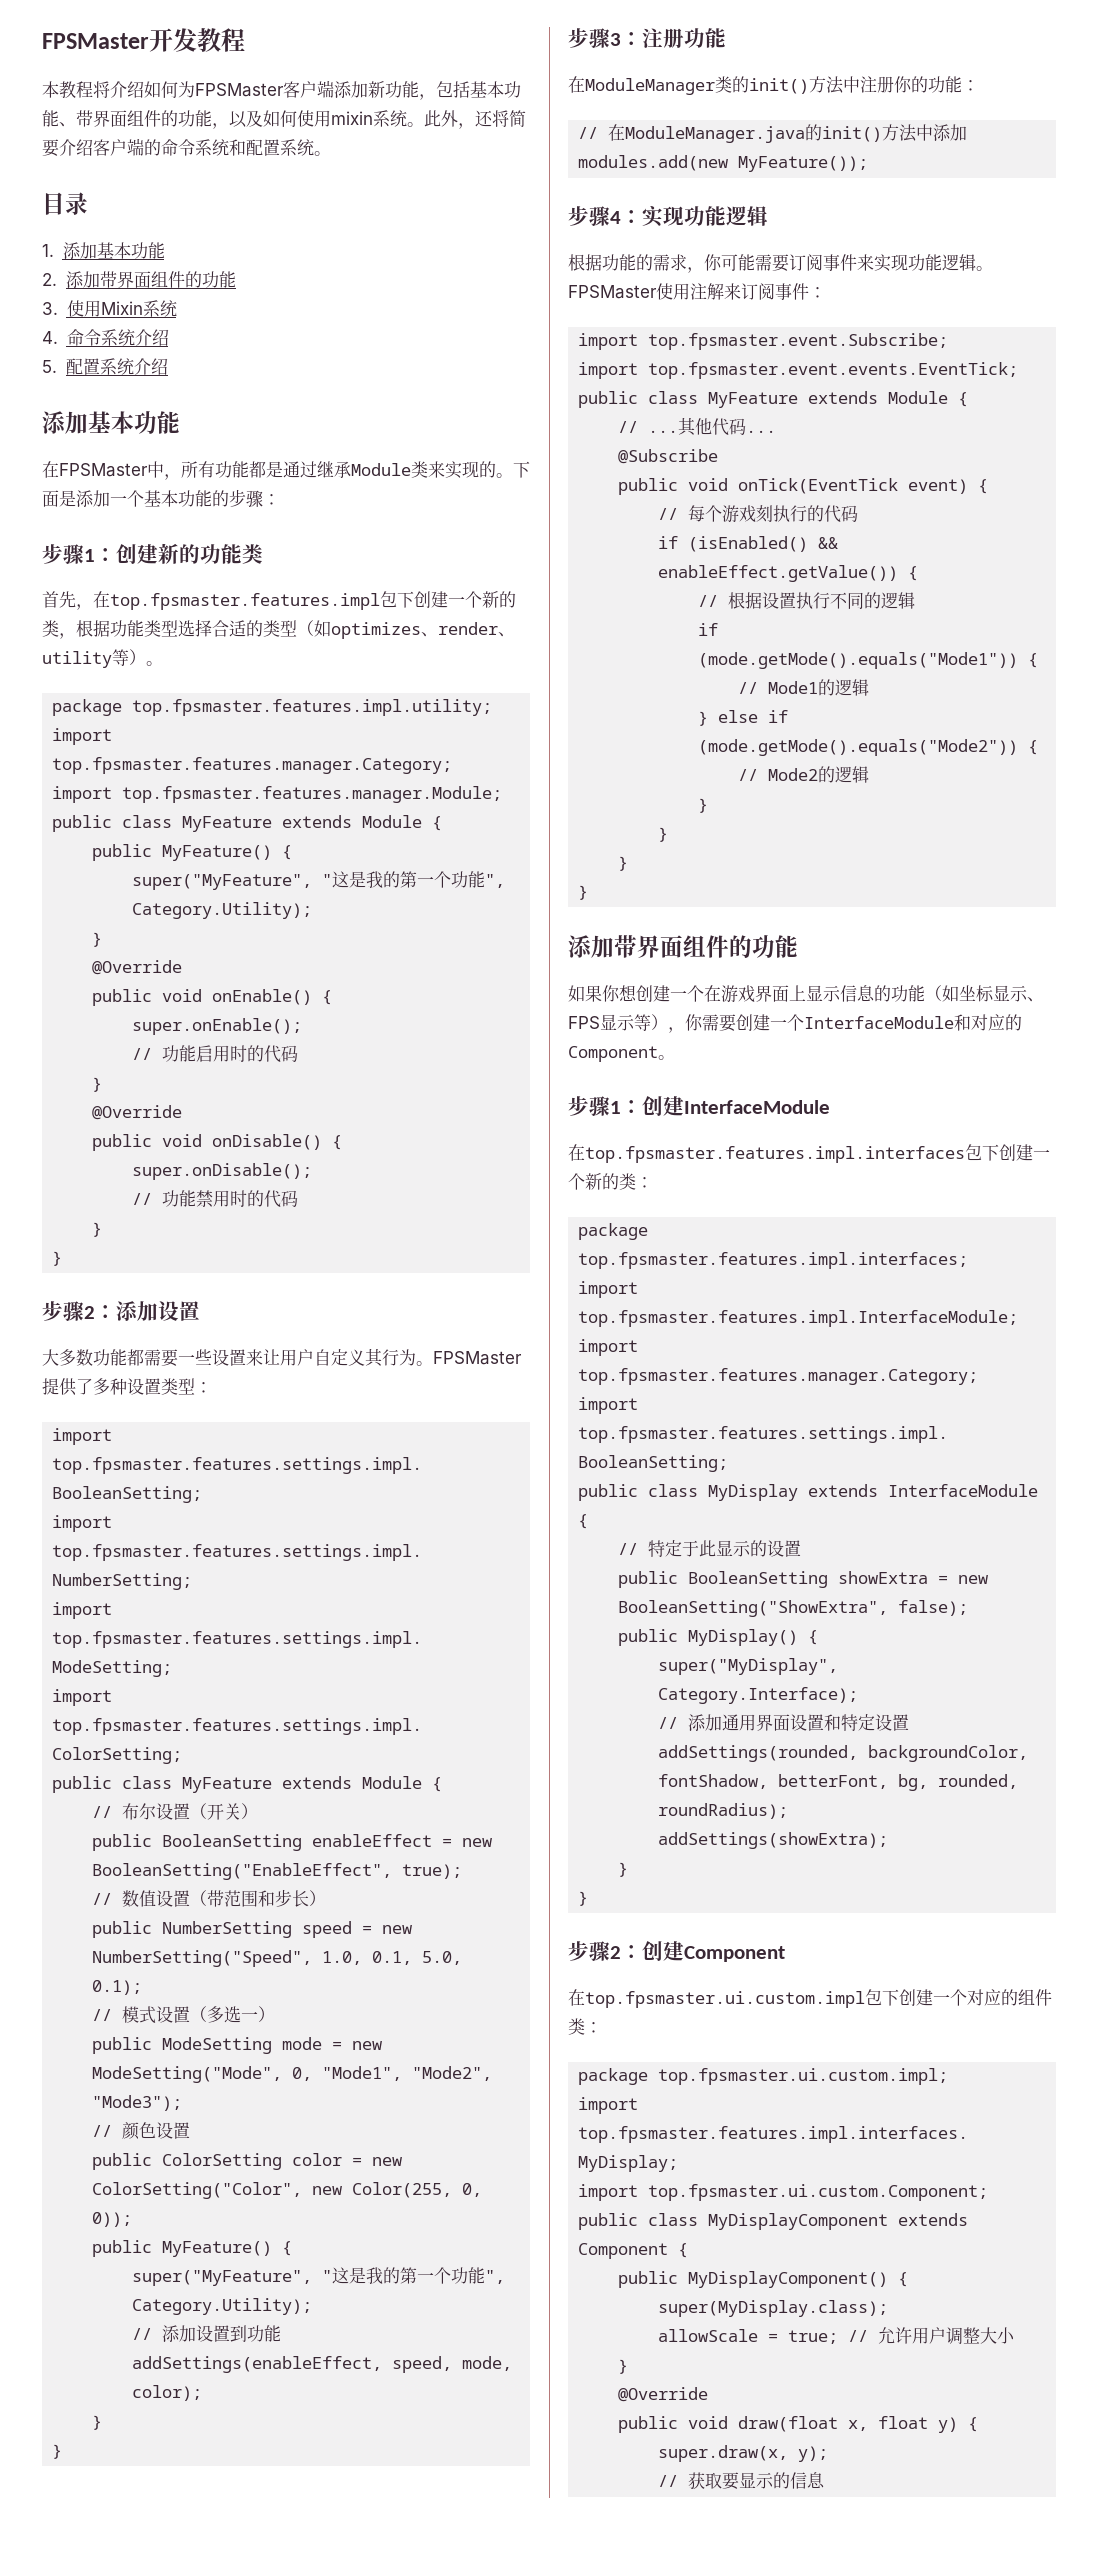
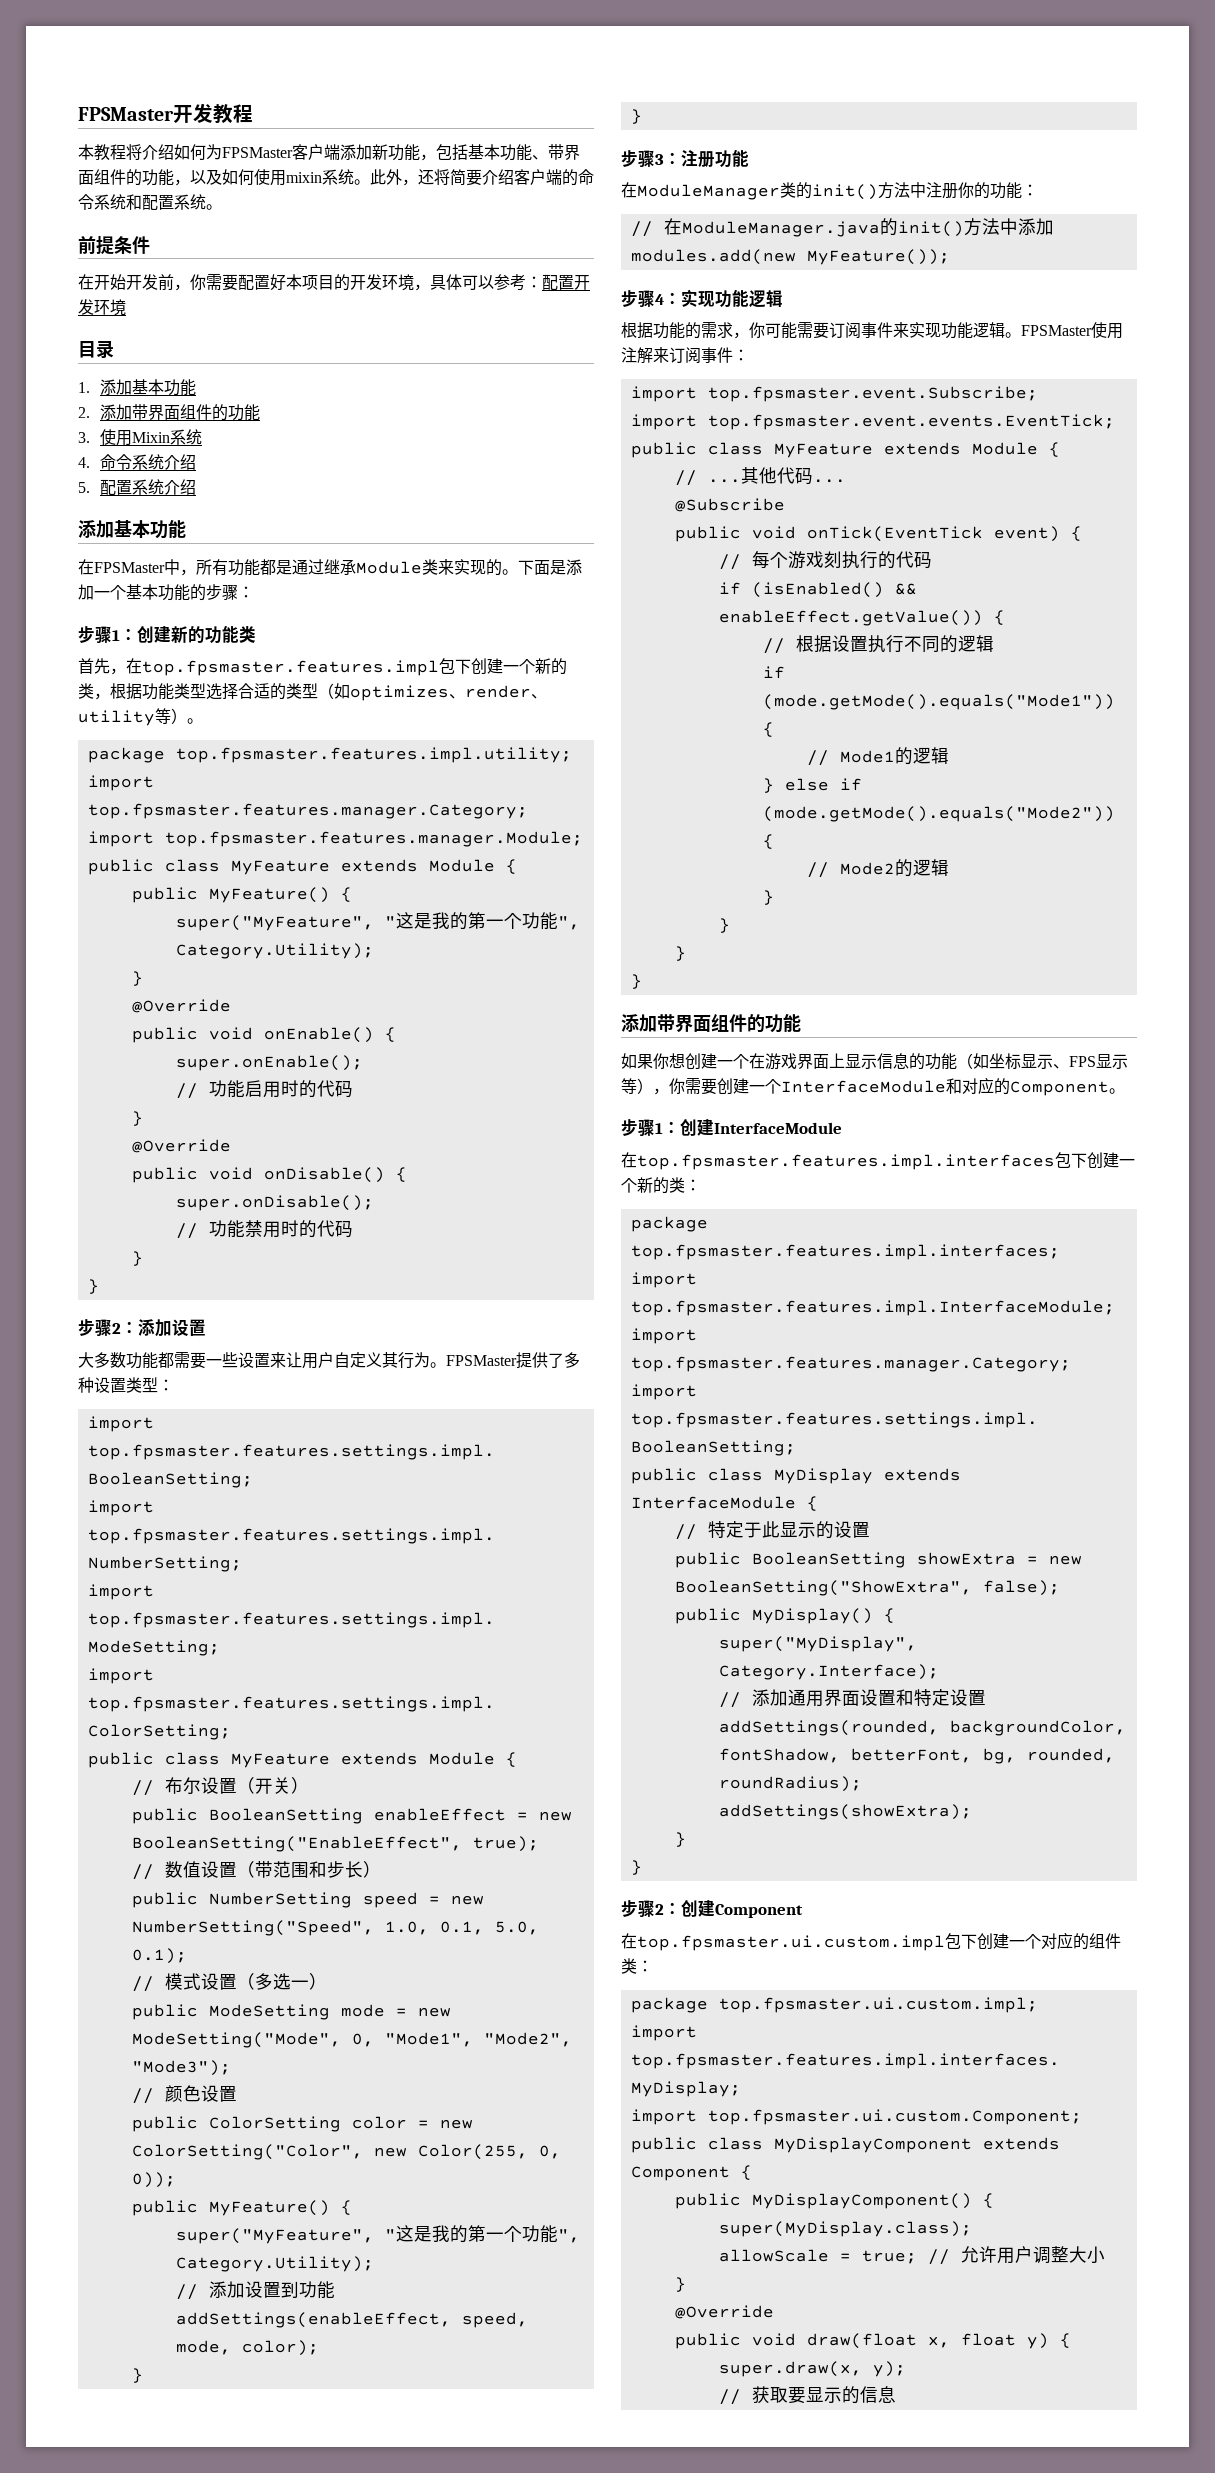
(331, 153) none -> [78,235,150,255] [78,274,590,291] [78,299,126,316] // 前提条件 // 在开始开发前，你需要配置好本项目的开发环境，具体可以参考：配置开发环境

